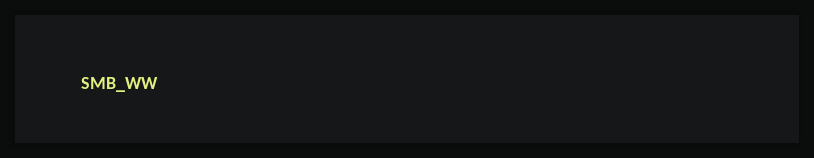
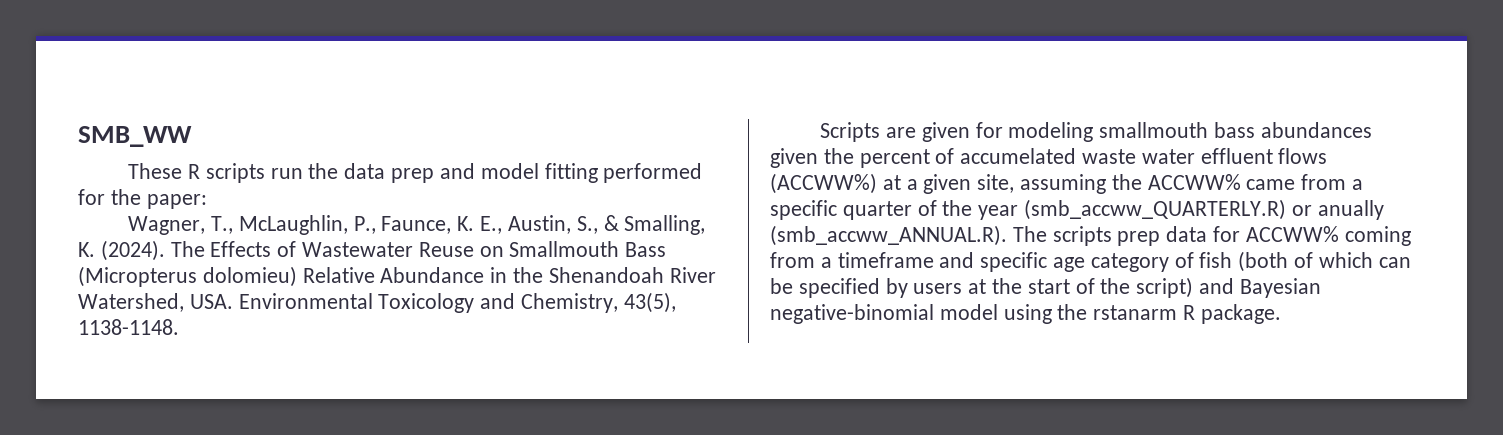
(158, 84) none -> [128,163,703,183] [78,189,207,209] [128,215,706,235] [78,240,667,261] [78,266,716,287] [78,292,676,313] [78,319,179,335] [820,122,1372,142] [770,148,1328,168] [770,173,1364,194] [770,199,1384,220] [770,225,1411,246] [770,251,1411,272] [770,277,1321,298] [770,304,1281,324] // These R scripts run the data prep and model fitting performed for the paper: // Wagner, T., McLaughlin, P., Faunce, K. E., Austin, S., & Smalling, K. (2024). The Effects of Wastewater Reuse on Smallmouth Bass (Micropterus dolomieu) Relative Abundance in the Shenandoah River Watershed, USA. Environmental Toxicology and Chemistry, 43(5), 1138-1148. // Scripts are given for modeling smallmouth bass abundances given the percent of accumelated waste water effluent flows (ACCWW%) at a given site, assuming the ACCWW% came from a specific quarter of the year (smb_accww_QUARTERLY.R) or anually (smb_accww_ANNUAL.R). The scripts prep data for ACCWW% coming from a timeframe and specific age category of fish (both of which can be specified by users at the start of the script) and Bayesian negative-binomial model using the rstanarm R package.

